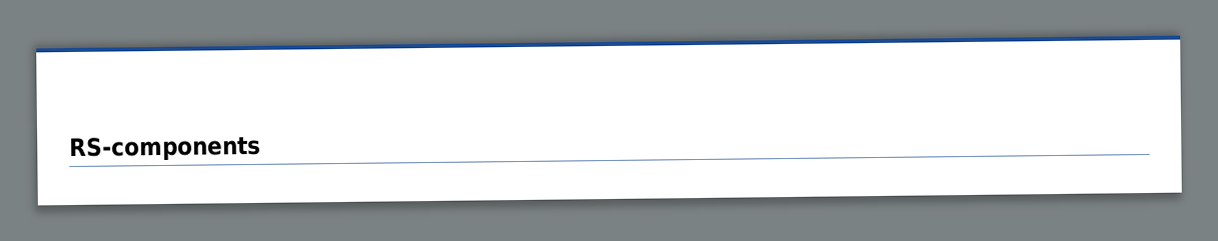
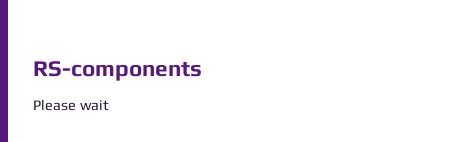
(261, 148) none -> [33,99,109,111] // Please wait

